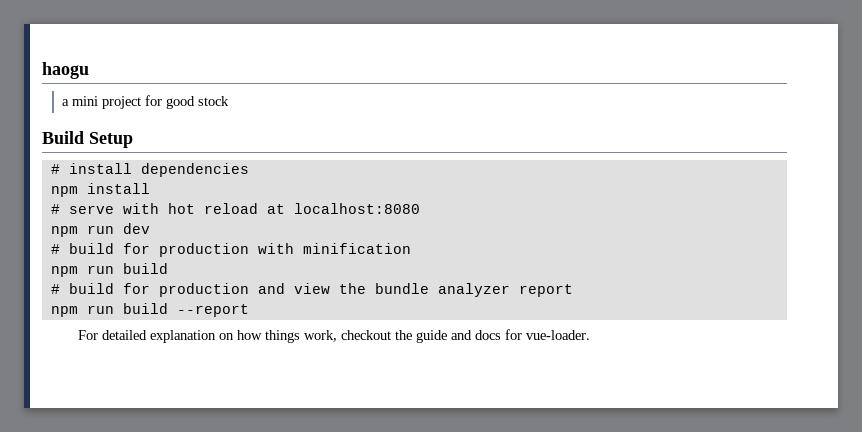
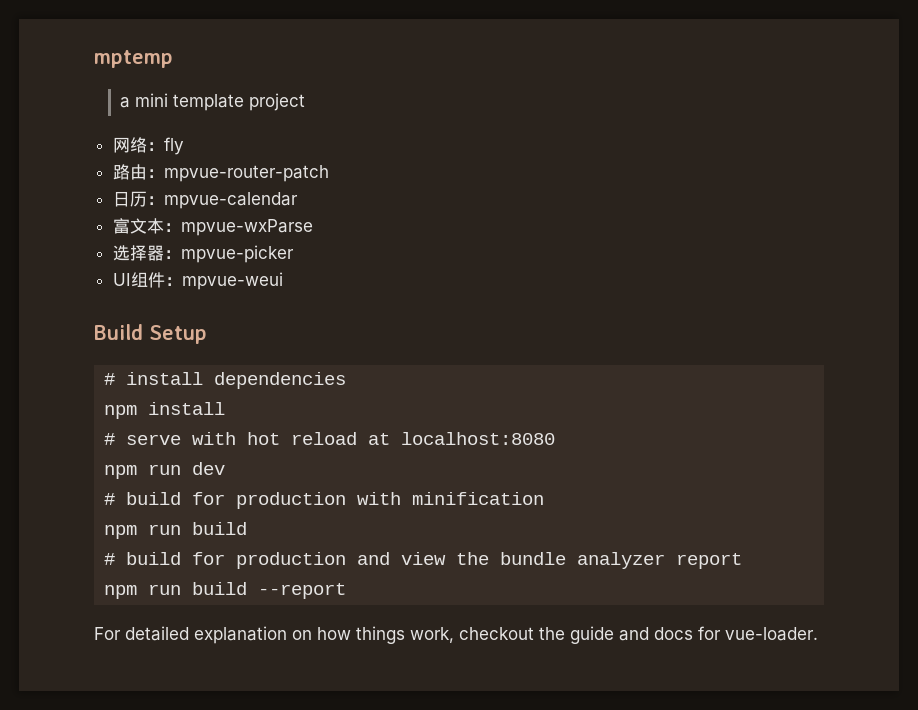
[42,62,89,79] haogu -> [94,50,173,68] mptemp
(99, 101) none -> [172,94,244,111] template
[145,95,230,109] for good stock -> [112,137,184,155] [112,164,329,182] [112,191,298,209] [112,218,313,236] [112,245,294,263] [112,272,283,290] // 网络：fly // 路由：mpvue-router-patch // 日历：mpvue-calendar // 富文本：mpvue-wxParse // 选择器：mpvue-picker // UI组件：mpvue-weui

